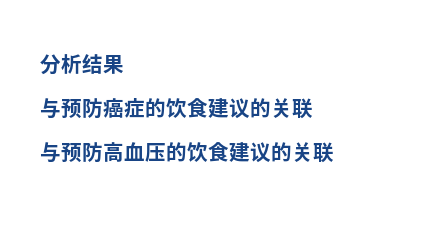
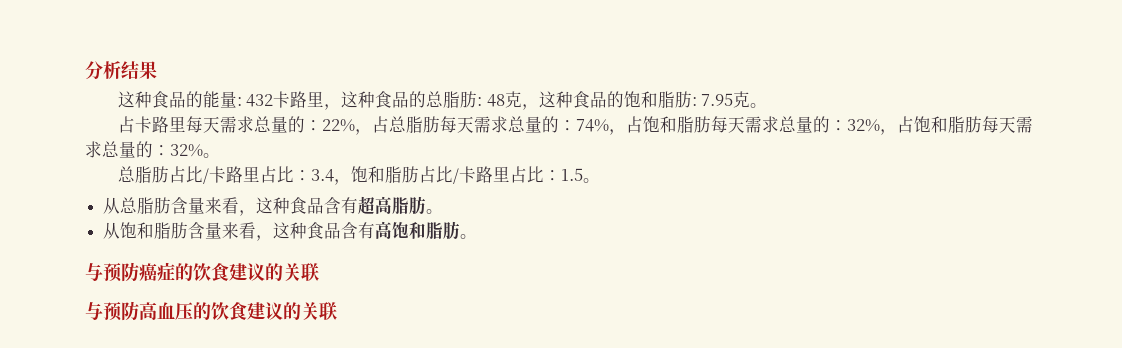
(124, 64) none -> [117,91,768,110] [117,116,1033,135] [85,141,220,158] [117,166,600,185] [103,196,444,216] [103,221,478,241] // 这种食品的能量: 432卡路里，这种食品的总脂肪: 48克，这种食品的饱和脂肪: 7.95克。 // 占卡路里每天需求总量的：22%，占总脂肪每天需求总量的：74%，占饱和脂肪每天需求总量的：32%，占饱和脂肪每天需求总量的：32%。 // 总脂肪占比/卡路里占比：3.4，饱和脂肪占比/卡路里占比：1.5。 // 从总脂肪含量来看，这种食品含有超高脂肪。 // 从饱和脂肪含量来看，这种食品含有高饱和脂肪。

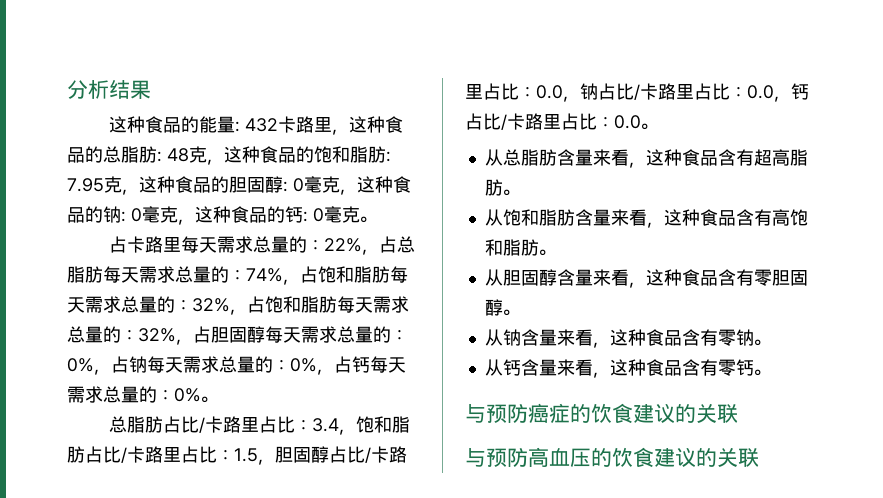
(751, 99) none -> [122,176,411,195] [67,206,360,225] ，这种食品的胆固醇: 0毫克，这种食品的钠: 0毫克，这种食品的钙: 0毫克
(203, 150) none -> [176,326,408,345] [67,356,406,375] [67,386,201,403] ，占胆固醇每天需求总量的：0%，占钠每天需求总量的：0%，占钙每天需求总量的：0%
(583, 174) none -> [258,446,407,465] [465,83,809,102] [465,113,641,130] ，胆固醇占比/卡路里占比：0.0，钠占比/卡路里占比：0.0，钙占比/卡路里占比：0.0
(478, 236) none -> [484,269,808,288] [484,299,520,316] [484,329,771,348] [484,359,771,378] // 从胆固醇含量来看，这种食品含有零胆固醇。 // 从钠含量来看，这种食品含有零钠。 // 从钙含量来看，这种食品含有零钙。

